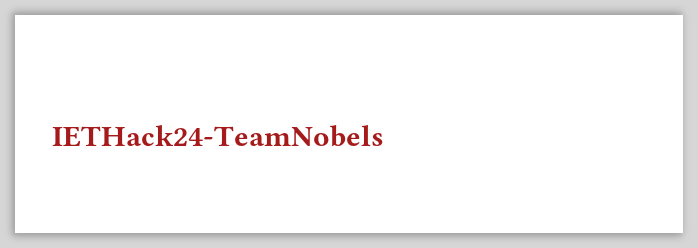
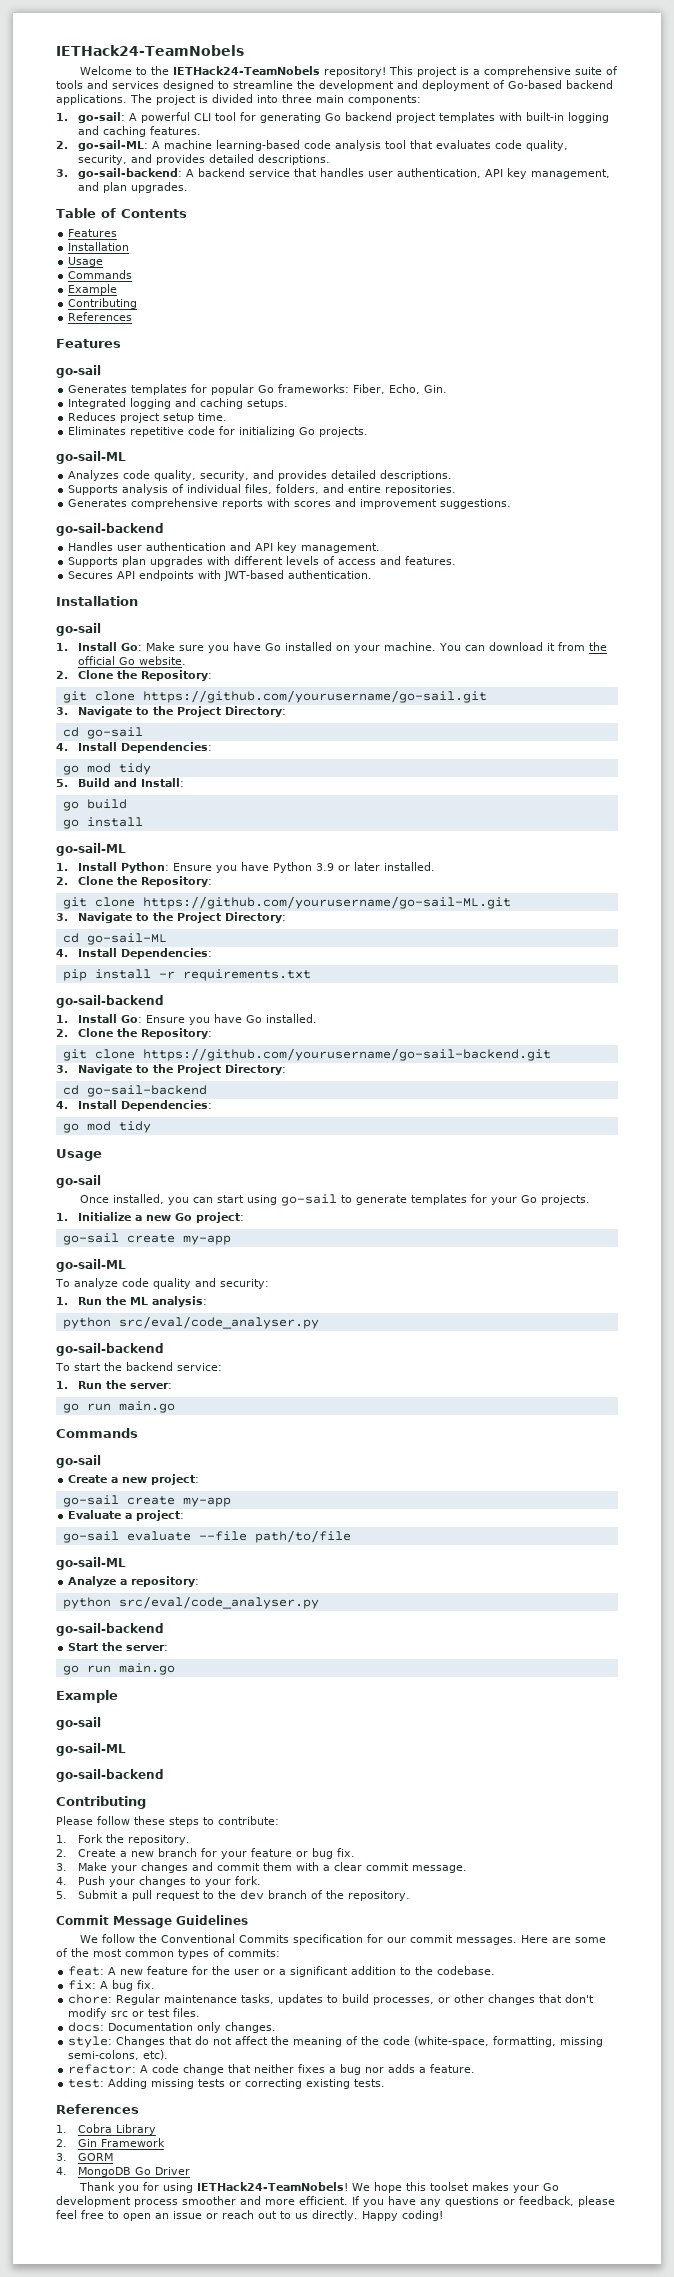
[52,125,384,147] IETHack24-TeamNobels -> [56,45,244,56] [79,66,618,77] [56,80,613,91] [56,94,421,105] [56,112,609,123] [77,126,201,137] [56,140,568,151] [77,154,330,165] [56,168,610,179] [77,182,188,193] [56,208,187,218] [68,229,118,237] [68,242,130,251] [68,257,104,267] [68,270,133,279] [68,284,118,295] [68,298,138,309] [68,312,133,321] [56,339,121,348] [56,365,101,378] [68,384,448,395] [68,398,289,409] [68,412,228,423] [68,426,369,437] [56,451,126,464] [68,470,453,481] [68,484,457,495] [68,498,512,509] [56,523,164,536] [68,542,381,553] [68,556,457,567] [68,570,373,581] [56,596,138,606] [56,623,101,636] [56,642,607,653] [77,656,186,665] [56,670,212,681] [62,690,487,703] [56,706,286,717] [62,727,143,739] [56,742,212,753] [62,763,151,775] [56,778,184,787] [62,799,127,811] [62,817,143,829] [56,843,126,856] [56,862,435,873] [56,876,212,887] [62,896,511,909] [56,912,286,923] [62,933,167,945] [56,948,212,959] [62,969,311,981] [56,995,164,1008] [56,1014,317,1025] [56,1028,212,1039] [62,1048,551,1061] [56,1064,286,1075] [62,1085,207,1097] [56,1100,212,1111] [62,1121,151,1133] [56,1149,102,1161] [56,1175,101,1188] [79,1194,590,1206] [56,1212,244,1223] [62,1233,231,1245] [56,1259,126,1272] [55,1278,269,1289] [56,1296,207,1307] [62,1316,319,1329] [56,1343,164,1356] [55,1362,222,1371] [56,1380,172,1389] [62,1401,175,1413] [56,1428,138,1438] [56,1455,101,1468] [68,1474,200,1485] [62,1495,231,1507] [68,1510,185,1521] [62,1530,351,1543] [56,1557,126,1570] [68,1576,200,1587] [62,1596,319,1609] [56,1623,164,1636] [68,1642,169,1651] [62,1663,175,1675] [56,1690,118,1703] [56,1717,101,1730] [56,1743,126,1756] [56,1769,164,1782] [56,1796,146,1809] [56,1816,279,1827] [56,1834,190,1845] [56,1848,355,1859] [56,1862,467,1873] [56,1876,261,1887] [56,1890,410,1901] [56,1915,248,1928] [79,1934,606,1945] [56,1948,280,1959] [68,1966,496,1977] [68,1980,156,1991] [68,1994,595,2005] [68,2008,201,2019] [68,2022,277,2033] [68,2036,604,2048] [68,2050,169,2060] [68,2064,476,2075] [68,2078,386,2089] [56,2104,139,2114] [56,2124,156,2135] [56,2138,165,2147] [56,2153,113,2161] [56,2167,190,2177] [78,2182,559,2193] [56,2196,615,2207] [56,2210,443,2221] IETHack24-TeamNobels // Welcome to the IETHack24-TeamNobels repository! This project is a comprehensive suite of tools and services designed to streamline the development and deployment of Go-based backend applications. The project is divided into three main components: // 1. go-sail: A powerful CLI tool for generating Go backend project templates with built-in logging and caching features. // 2. go-sail-ML: A machine learning-based code analysis tool that evaluates code quality, security, and provides detailed descriptions. // 3. go-sail-backend: A backend service that handles user authentication, API key management, and plan upgrades. // Table of Contents // Features // Installation // Usage // Commands // Example // Contributing // References // Features // go-sail // Generates templates for popular Go frameworks: Fiber, Echo, Gin. // Integrated logging and caching setups. // Reduces project setup time. // Eliminates repetitive code for initializing Go projects. // go-sail-ML // Analyzes code quality, security, and provides detailed descriptions. // Supports analysis of individual files, folders, and entire repositories. // Generates comprehensive reports with scores and improvement suggestions. // go-sail-backend // Handles user authentication and API key management. // Supports plan upgrades with different levels of access and features. // Secures API endpoints with JWT-based authentication. // Installation // go-sail // 1. Install Go: Make sure you have Go installed on your machine. You can download it from the official Go website. // 2. Clone the Repository: // git clone https://github.com/yourusername/go-sail.git // 3. Navigate to the Project Directory: // cd go-sail // 4. Install Dependencies: // go mod tidy // 5. Build and Install: // go build // go install // go-sail-ML // 1. Install Python: Ensure you have Python 3.9 or later installed. // 2. Clone the Repository: // git clone https://github.com/yourusername/go-sail-ML.git // 3. Navigate to the Project Directory: // cd go-sail-ML // 4. Install Dependencies: // pip install -r requirements.txt // go-sail-backend // 1. Install Go: Ensure you have Go installed. // 2. Clone the Repository: // git clone https://github.com/yourusername/go-sail-backend.git // 3. Navigate to the Project Directory: // cd go-sail-backend // 4. Install Dependencies: // go mod tidy // Usage // go-sail // Once installed, you can start using go-sail to generate templates for your Go projects. // 1. Initialize a new Go project: // go-sail create my-app // go-sail-ML // To analyze code quality and security: // 1. Run the ML analysis: // python src/eval/code_analyser.py // go-sail-backend // To start the backend service: // 1. Run the server: // go run main.go // Commands // go-sail // Create a new project: // go-sail create my-app // Evaluate a project: // go-sail evaluate --file path/to/file // go-sail-ML // Analyze a repository: // python src/eval/code_analyser.py // go-sail-backend // Start the server: // go run main.go // Example // go-sail // go-sail-ML // go-sail-backend // Contributing // Please follow these steps to contribute: // 1. Fork the repository. // 2. Create a new branch for your feature or bug fix. // 3. Make your changes and commit them with a clear commit message. // 4. Push your changes to your fork. // 5. Submit a pull request to the dev branch of the repository. // Commit Message Guidelines // We follow the Conventional Commits specification for our commit messages. Here are some of the most common types of commits: // feat: A new feature for the user or a significant addition to the codebase. // fix: A bug fix. // chore: Regular maintenance tasks, updates to build processes, or other changes that don't modify src or test files. // docs: Documentation only changes. // style: Changes that do not affect the meaning of the code (white-space, formatting, missing semi-colons, etc). // refactor: A code change that neither fixes a bug nor adds a feature. // test: Adding missing tests or correcting existing tests. // References // 1. Cobra Library // 2. Gin Framework // 3. GORM // 4. MongoDB Go Driver // Thank you for using IETHack24-TeamNobels! We hope this toolset makes your Go development process smoother and more efficient. If you have any questions or feedback, please feel free to open an issue or reach out to us directly. Happy coding!

